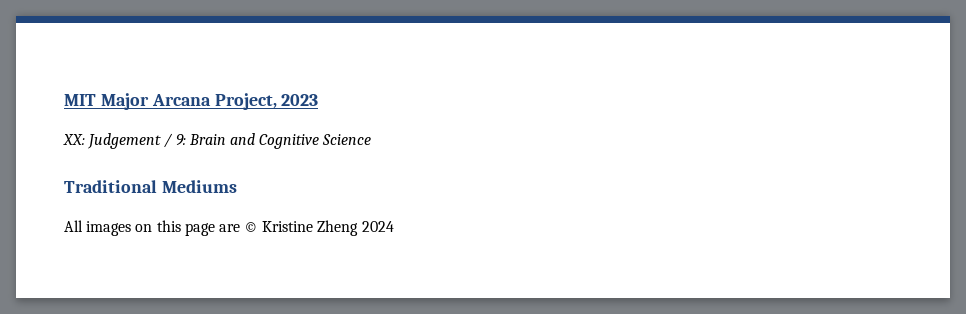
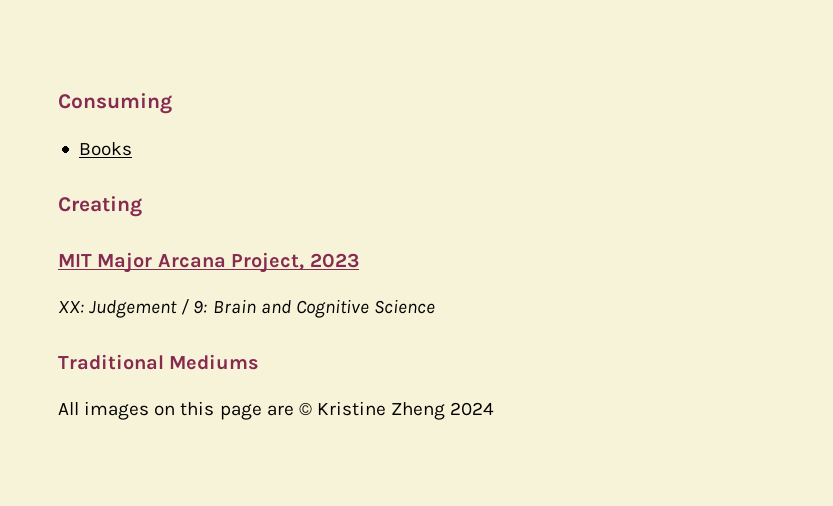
(64, 100) none -> [58,93,172,114] [78,142,132,156] [58,196,142,217] Consuming // Books // Creating //

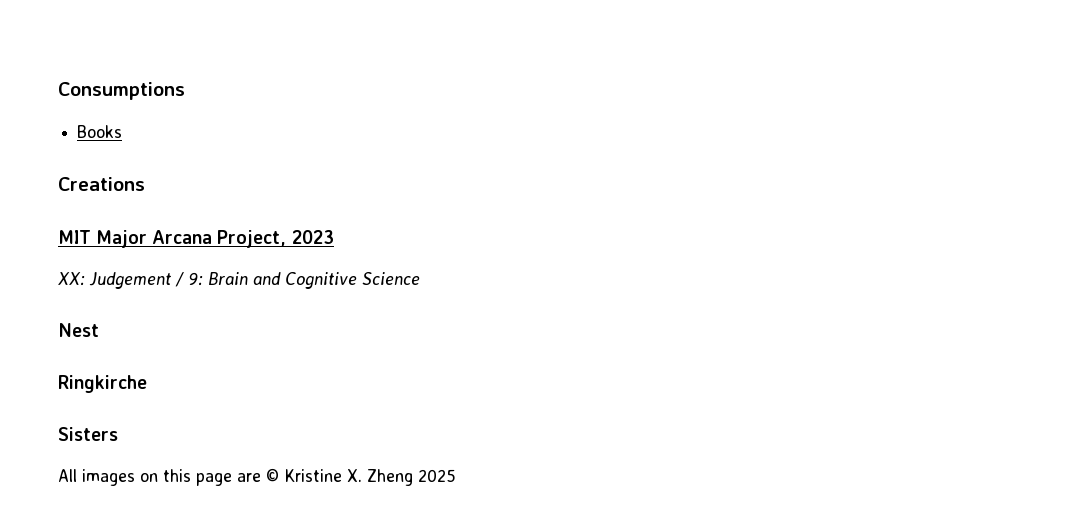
[58,93,172,114] Consuming -> [58,82,185,100] Consumptions
[58,196,142,217] Creating -> [58,177,145,191] Creations
[58,354,260,370] Traditional Mediums -> [58,323,99,337] [58,375,147,393] [58,427,118,441] Nest // Ringkirche // Sisters
[391,402,495,420] Zheng 2024 -> [347,469,456,486] X. Zheng 2025

